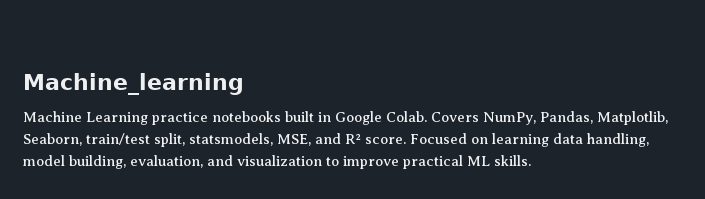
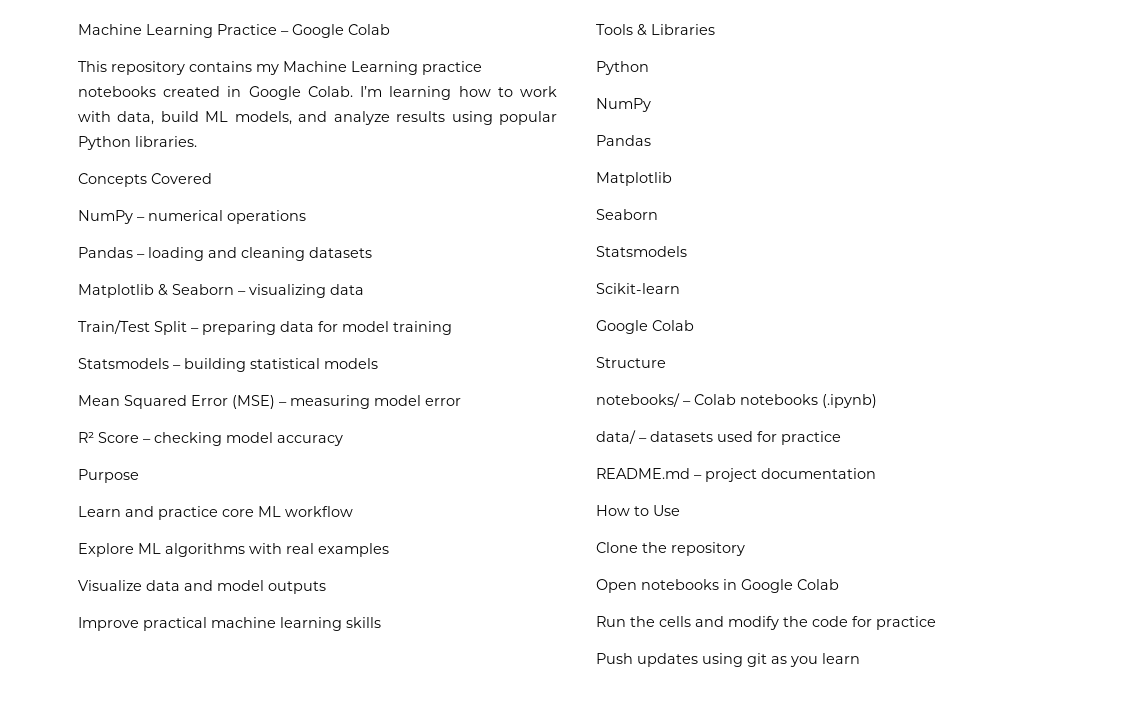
[23,73,244,95] Machine_learning // -> [78,24,390,38] [78,61,279,75] Machine Learning Practice – Google Colab // This repository contains my
[285,111,314,122] built -> [163,86,221,97] created
[431,111,668,125] [23,133,649,147] [23,155,531,169] Covers NumPy, Pandas, Matplotlib, Seaborn, train/test split, statsmodels, MSE, and R² score. Focused on learning data handling, model building, evaluation, and visualization to improve practical ML skills. -> [360,86,557,100] [78,111,557,125] [78,136,197,150] [78,173,212,187] [78,210,306,224] [78,247,372,261] [78,284,364,298] [78,320,452,335] [78,358,378,372] [78,395,461,409] [78,432,343,446] [78,469,139,483] [78,506,353,520] [78,543,389,557] [78,580,326,594] [78,617,381,631] [596,24,715,36] [596,61,649,75] [596,98,651,112] [596,135,651,146] [596,172,672,186] [596,209,658,220] [596,246,687,257] [596,283,680,294] [596,320,694,334] [596,357,666,368] [596,393,877,408] [596,430,841,445] [596,468,876,482] [596,505,680,516] [596,542,745,556] [596,579,839,593] [596,616,936,630] [596,653,860,667] I’m learning how to work with data, build ML models, and analyze results using popular Python libraries. // Concepts Covered // NumPy – numerical operations // Pandas – loading and cleaning datasets // Matplotlib & Seaborn – visualizing data // Train/Test Split – preparing data for model training // Statsmodels – building statistical models // Mean Squared Error (MSE) – measuring model error // R² Score – checking model accuracy // Purpose // Learn and practice core ML workflow // Explore ML algorithms with real examples // Visualize data and model outputs // Improve practical machine learning skills // Tools & Libraries // Python // NumPy // Pandas // Matplotlib // Seaborn // Statsmodels // Scikit-learn // Google Colab // Structure // notebooks/ – Colab notebooks (.ipynb) // data/ – datasets used for practice // README.md – project documentation // How to Use // Clone the repository // Open notebooks in Google Colab // Run the cells and modify the code for practice // Push updates using git as you learn

